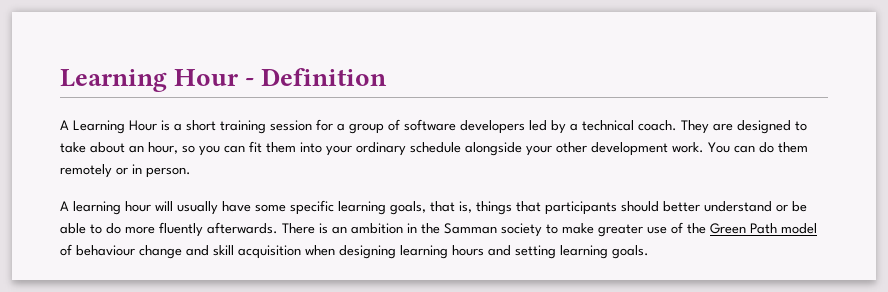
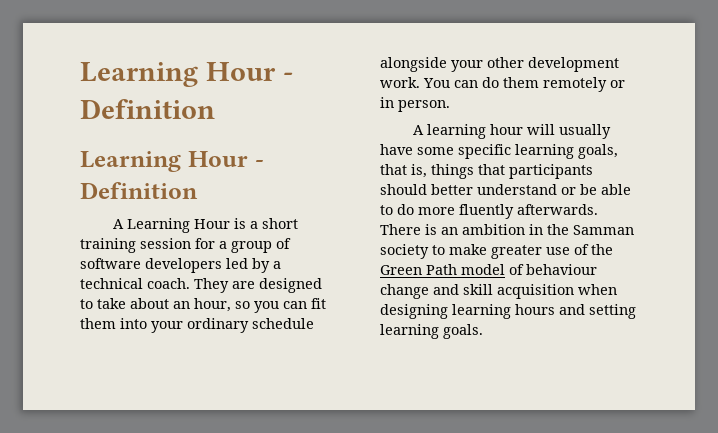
[60,68,388,92] Learning Hour - Definition -> [80,62,293,87] [80,99,215,119] [80,151,264,172] [80,182,198,199] Learning Hour - Definition // Learning Hour - Definition

